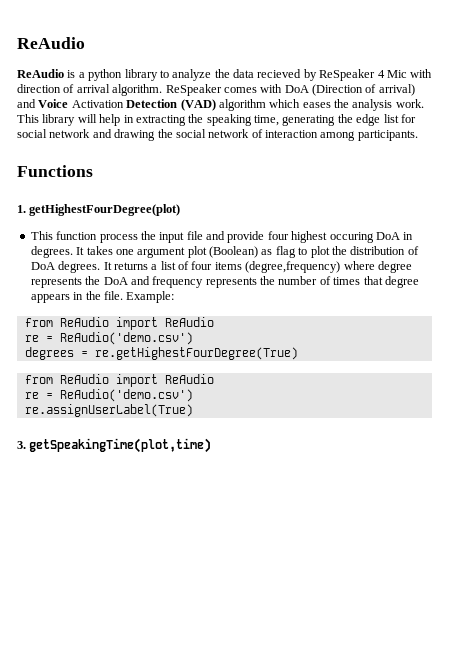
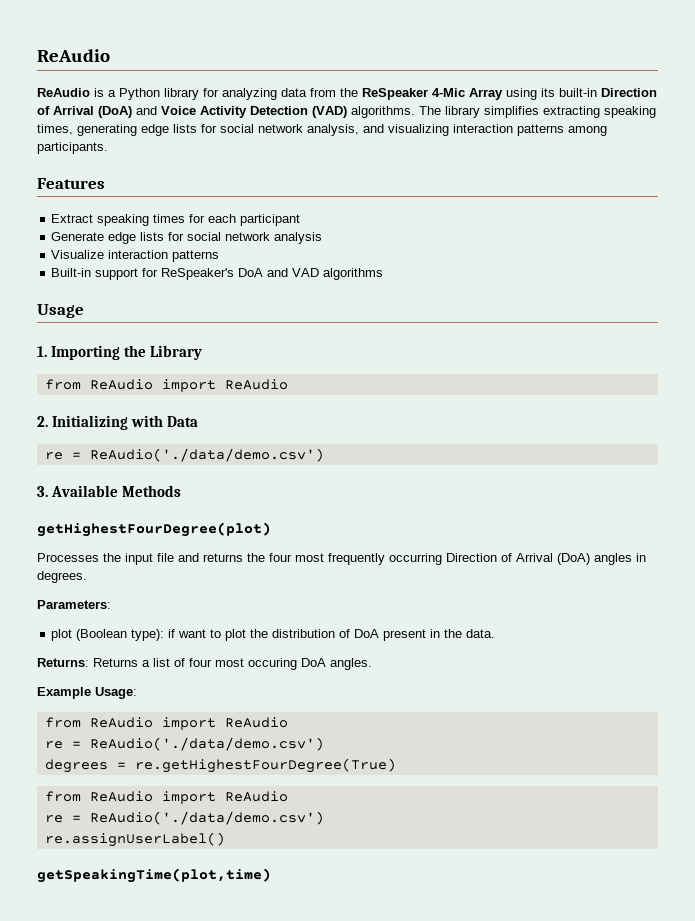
[88,69,433,81] [17,84,415,96] python library to analyze the data recieved by ReSpeaker 4 Mic with direction of arrival algorithm. ReSpeaker comes with DoA (Direction of arrival) -> [119,88,657,100] [37,106,132,118] Python library for analyzing data from the ReSpeaker 4-Mic Array using its built-in Direction of Arrival (DoA)
[71,100,124,108] Activation -> [200,106,247,118] Activity
[218,99,424,111] [17,114,416,126] [17,129,418,141] [17,165,93,177] [17,204,181,216] [30,231,414,243] [30,246,296,258] algorithm which eases the analysis work. This library will help in extracting the speaking time, generating the edge list for social network and drawing the social network of interaction among participants. // Functions // 1. getHighestFourDegree(plot) // This function process the input file and provide four highest occuring DoA in degrees. It takes one argument plot (Boolean) as flag -> [351,106,656,118] [37,124,607,136] [37,142,108,154] [37,178,105,189] [51,214,301,226] [51,232,323,244] [51,250,220,262] [51,268,384,280] [37,304,84,318] [37,345,203,360] [44,379,288,392] [37,415,199,430] [44,448,324,462] [37,485,182,497] [37,522,271,537] [37,553,646,565] [37,571,87,583] [37,600,111,609] [51,629,207,641] algorithms. The library simplifies extracting speaking times, generating edge lists for social network analysis, and visualizing interaction patterns among participants. // Features // Extract speaking times for each participant // Generate edge lists for social network analysis // Visualize interaction patterns // Built-in support for ReSpeaker's DoA and VAD algorithms // Usage // 1. Importing the Library // from ReAudio import ReAudio // 2. Initializing with Data // re = ReAudio('./data/demo.csv') // 3. Available Methods // getHighestFourDegree(plot) // Processes the input file and returns the four most frequently occurring Direction of Arrival (DoA) angles in degrees. // Parameters: // plot (Boolean type): if want
[58,261,412,273] [30,276,419,288] [30,291,175,303] [24,317,214,330] [24,332,193,345] degrees. It returns a list of four items (degree,frequency) where degree represents the DoA and frequency represents the number of times that degree appears in the file. Example: // from ReAudio import ReAudio // re = ReAudio('demo.csv') -> [383,629,496,641] [37,658,372,670] [37,687,137,699] [44,717,288,730] [44,737,324,751] present in the data. // Returns: Returns a list of four most occuring DoA angles. // Example Usage: // from ReAudio import ReAudio // re = ReAudio('./data/demo.csv')
[59,389,193,402] [24,404,193,417] [17,441,26,449] ReAudio('demo.csv') // re.assignUserLabel(True) // 3. -> [89,811,324,825] [44,832,225,847] ReAudio('./data/demo.csv') // re.assignUserLabel() //

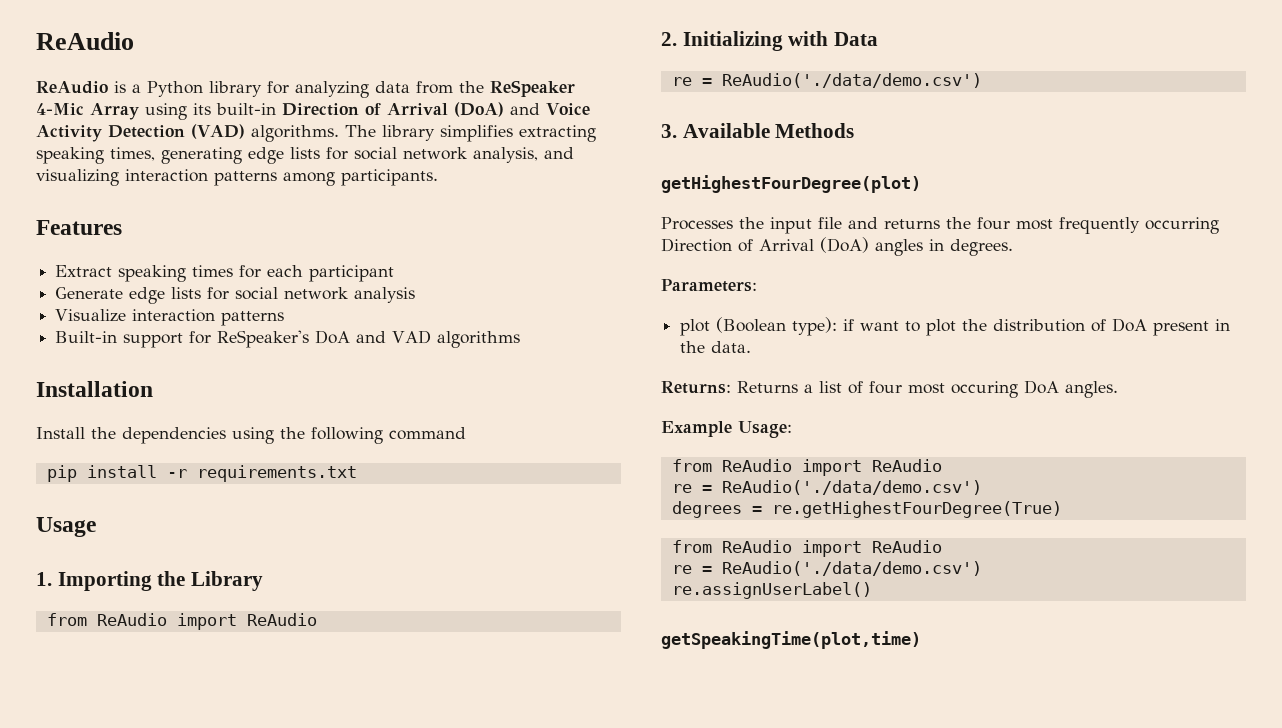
(384, 274) none -> [36,381,153,397] [36,427,466,444] [46,465,357,482] // Installation // Install the dependencies using the following command // pip install -r requirements.txt

